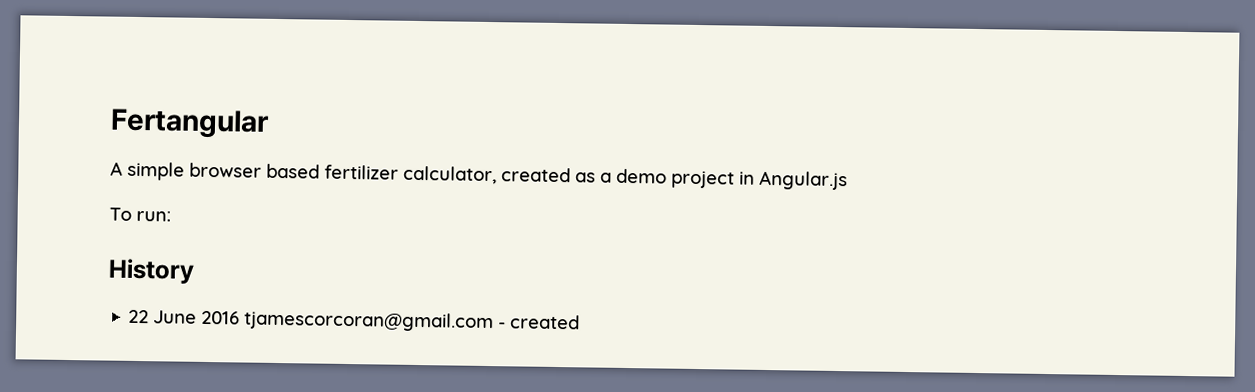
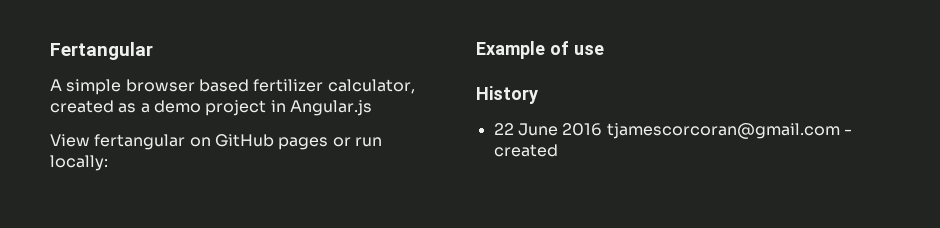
[109,207,171,222] To run: -> [50,134,382,150] [50,155,108,171] [476,41,604,59] View fertangular on GitHub pages or run locally: // Example of use

